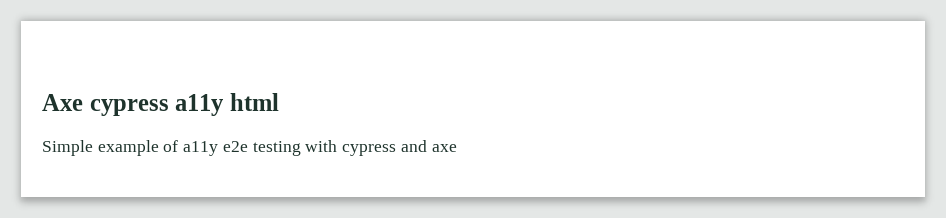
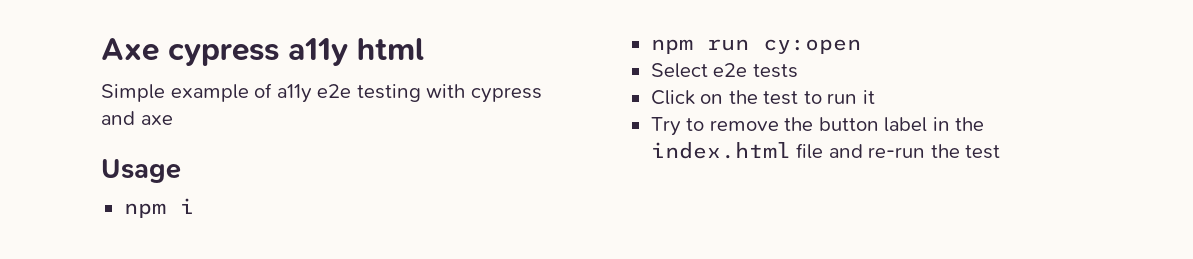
(457, 148) none -> [101,159,181,183] [123,198,194,218] [650,39,861,54] [650,63,798,78] [650,90,875,105] [650,117,985,136] [650,142,1001,159] // Usage // npm i // npm run cy:open // Select e2e tests // Click on the test to run it // Try to remove the button label in the index.html file and re-run the test

